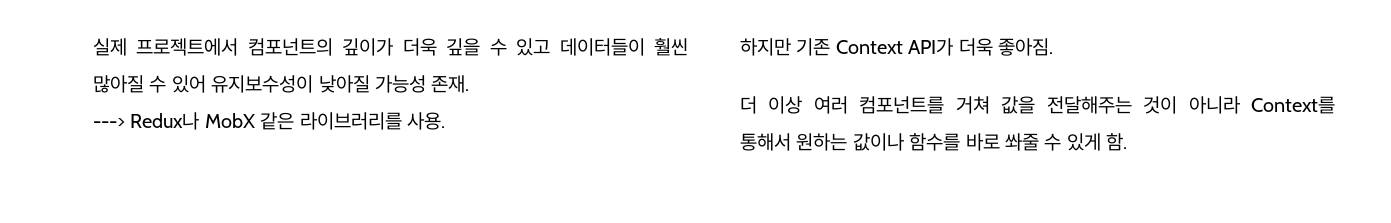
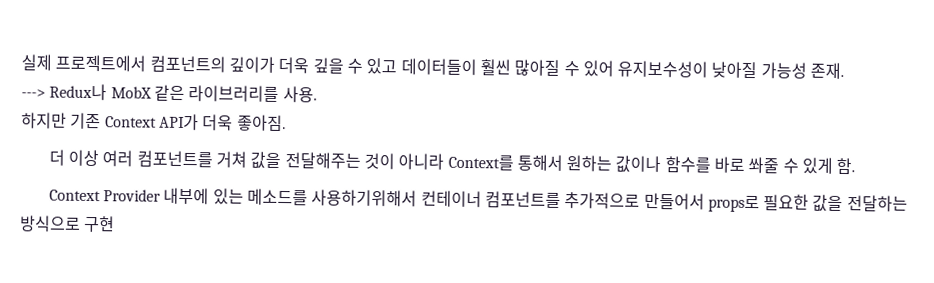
(1128, 142) none -> [48,187,908,213] [20,215,116,233] // Context Provider 내부에 있는 메소드를 사용하기위해서 컨테이너 컴포넌트를 추가적으로 만들어서 props로 필요한 값을 전달하는 방식으로 구현

